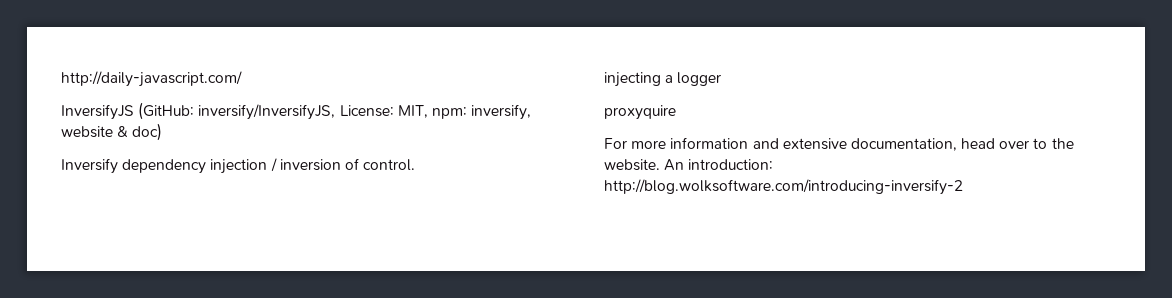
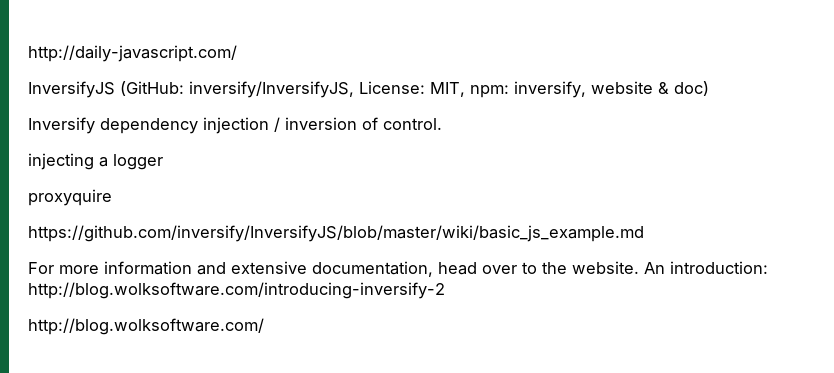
(676, 112) none -> [28,225,644,242] // https://github.com/inversify/InversifyJS/blob/master/wiki/basic_js_example.md
(963, 187) none -> [28,318,264,335] // http://blog.wolksoftware.com/

